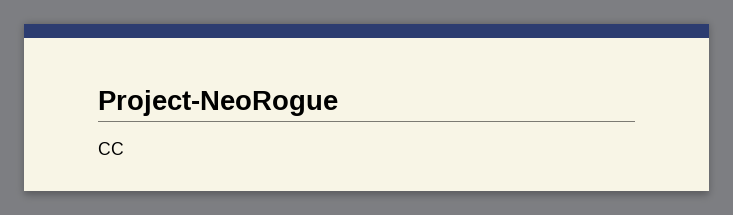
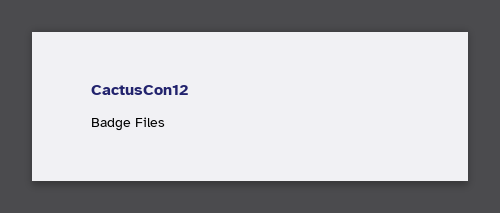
[98,90,338,116] [98,142,124,155] Project-NeoRogue // CC -> [91,85,188,95] [91,117,165,131] CactusCon12 // Badge Files

